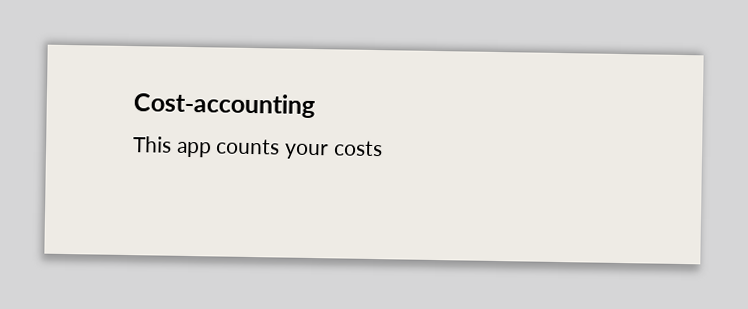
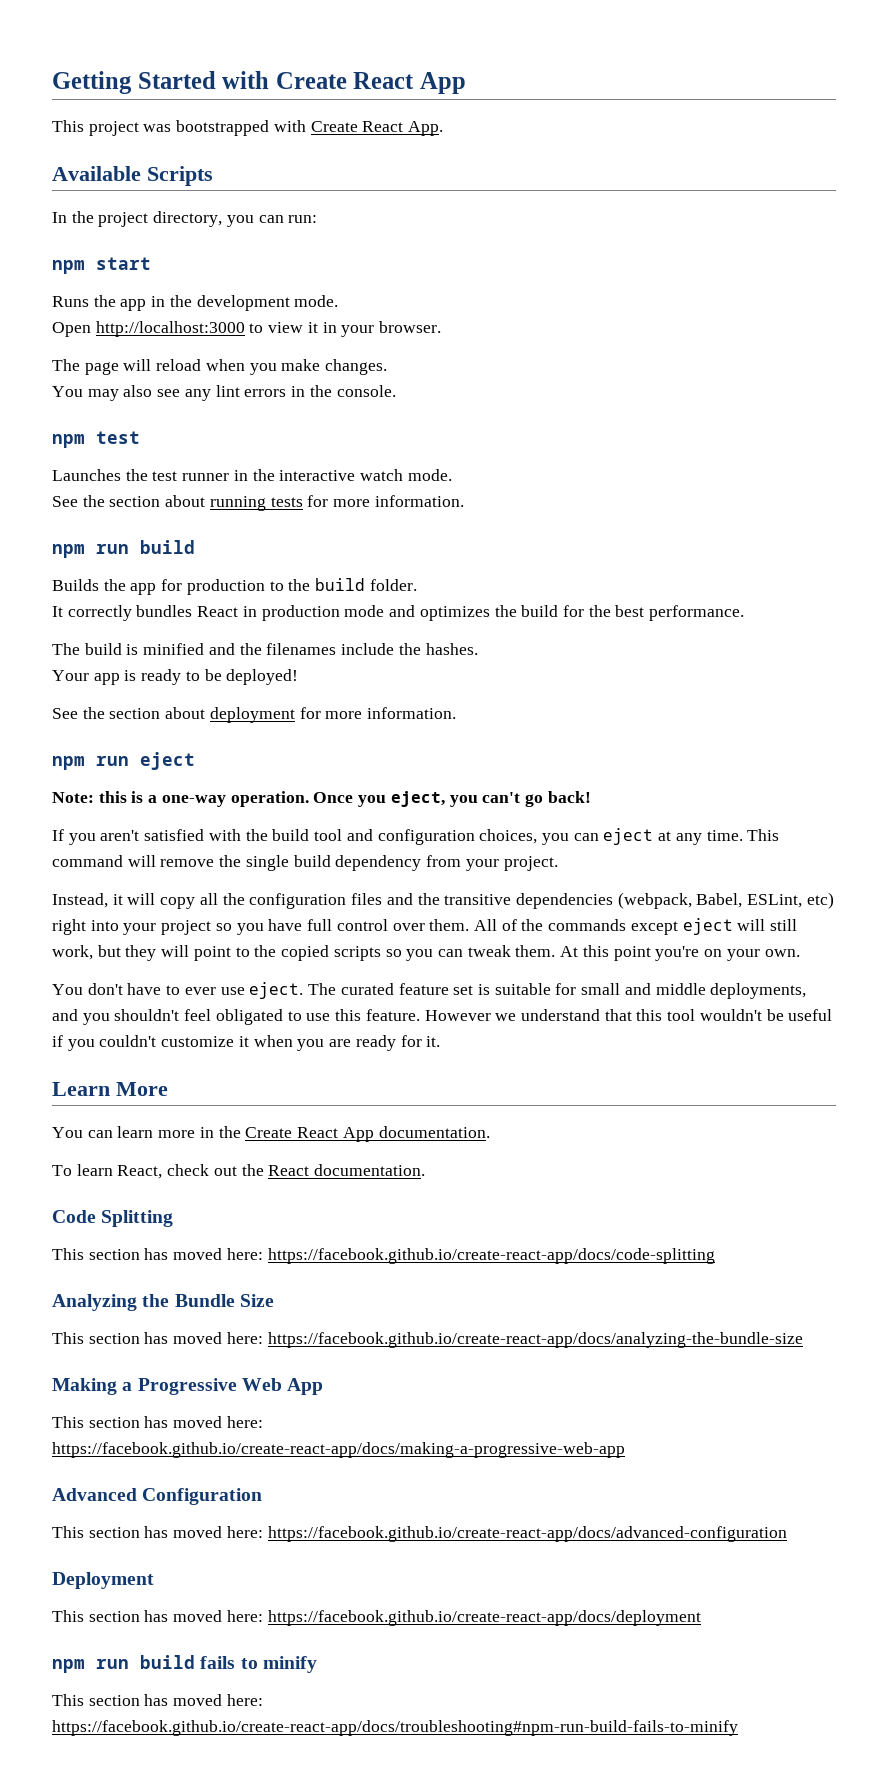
[133,92,315,119] [133,136,383,160] Cost-accounting // This app counts your costs -> [52,71,467,94] [52,120,444,136] [52,166,213,186] [52,211,318,227] [52,257,151,274] [52,295,339,311] [52,321,442,337] [52,359,388,375] [52,385,396,401] [52,431,140,448] [52,469,452,481] [52,495,464,511] [52,540,195,558] [52,578,417,595] [52,605,745,621] [52,643,478,655] [52,669,299,685] [52,707,457,723] [52,752,195,770] [52,791,591,807] [52,828,780,845] [52,855,558,871] [52,892,834,909] [52,918,798,935] [52,945,800,961] [52,982,807,999] [52,1009,833,1025] [52,1035,441,1051] [52,1082,168,1096] [52,1126,490,1142] [52,1164,426,1179] [52,1210,174,1227] [52,1248,715,1264] [52,1294,274,1311] [52,1332,803,1348] [52,1378,324,1395] [52,1416,263,1428] [52,1442,625,1458] [52,1488,263,1505] [52,1526,787,1542] [52,1572,154,1589] [52,1610,701,1626] [52,1655,317,1673] [52,1694,263,1706] [52,1720,738,1736] Getting Started with Create React App // This project was bootstrapped with Create React App. // Available Scripts // In the project directory, you can run: // npm start // Runs the app in the development mode. // Open http://localhost:3000 to view it in your browser. // The page will reload when you make changes. // You may also see any lint errors in the console. // npm test // Launches the test runner in the interactive watch mode. // See the section about running tests for more information. // npm run build // Builds the app for production to the build folder. // It correctly bundles React in production mode and optimizes the build for the best performance. // The build is minified and the filenames include the hashes. // Your app is ready to be deployed! // See the section about deployment for more information. // npm run eject // Note: this is a one-way operation. Once you eject, you can't go back! // If you aren't satisfied with the build tool and configuration choices, you can eject at any time. This command will remove the single build dependency from your project. // Instead, it will copy all the configuration files and the transitive dependencies (webpack, Babel, ESLint, etc) right into your project so you have full control over them. All of the commands except eject will still work, but they will point to the copied scripts so you can tweak them. At this point you're on your own. // You don't have to ever use eject. The curated feature set is suitable for small and middle deployments, and you shouldn't feel obligated to use this feature. However we understand that this tool wouldn't be useful if you couldn't customize it when you are ready for it. // Learn More // You can learn more in the Create React App documentation. // To learn React, check out the React documentation. // Code Splitting // This section has moved here: https://facebook.github.io/create-react-app/docs/code-splitting // Analyzing the Bundle Size // This section has moved here: https://facebook.github.io/create-react-app/docs/analyzing-the-bundle-size // Making a Progressive Web App // This section has moved here: https://facebook.github.io/create-react-app/docs/making-a-progressive-web-app // Advanced Configuration // This section has moved here: https://facebook.github.io/create-react-app/docs/advanced-configuration // Deployment // This section has moved here: https://facebook.github.io/create-react-app/docs/deployment // npm run build fails to minify // This section has moved here: https://facebook.github.io/create-react-app/docs/troubleshooting#npm-run-build-fails-to-minify

